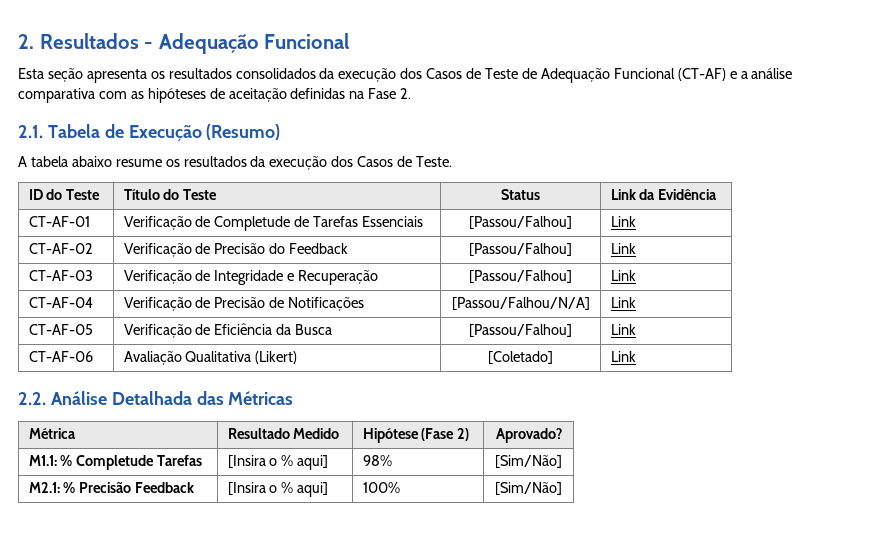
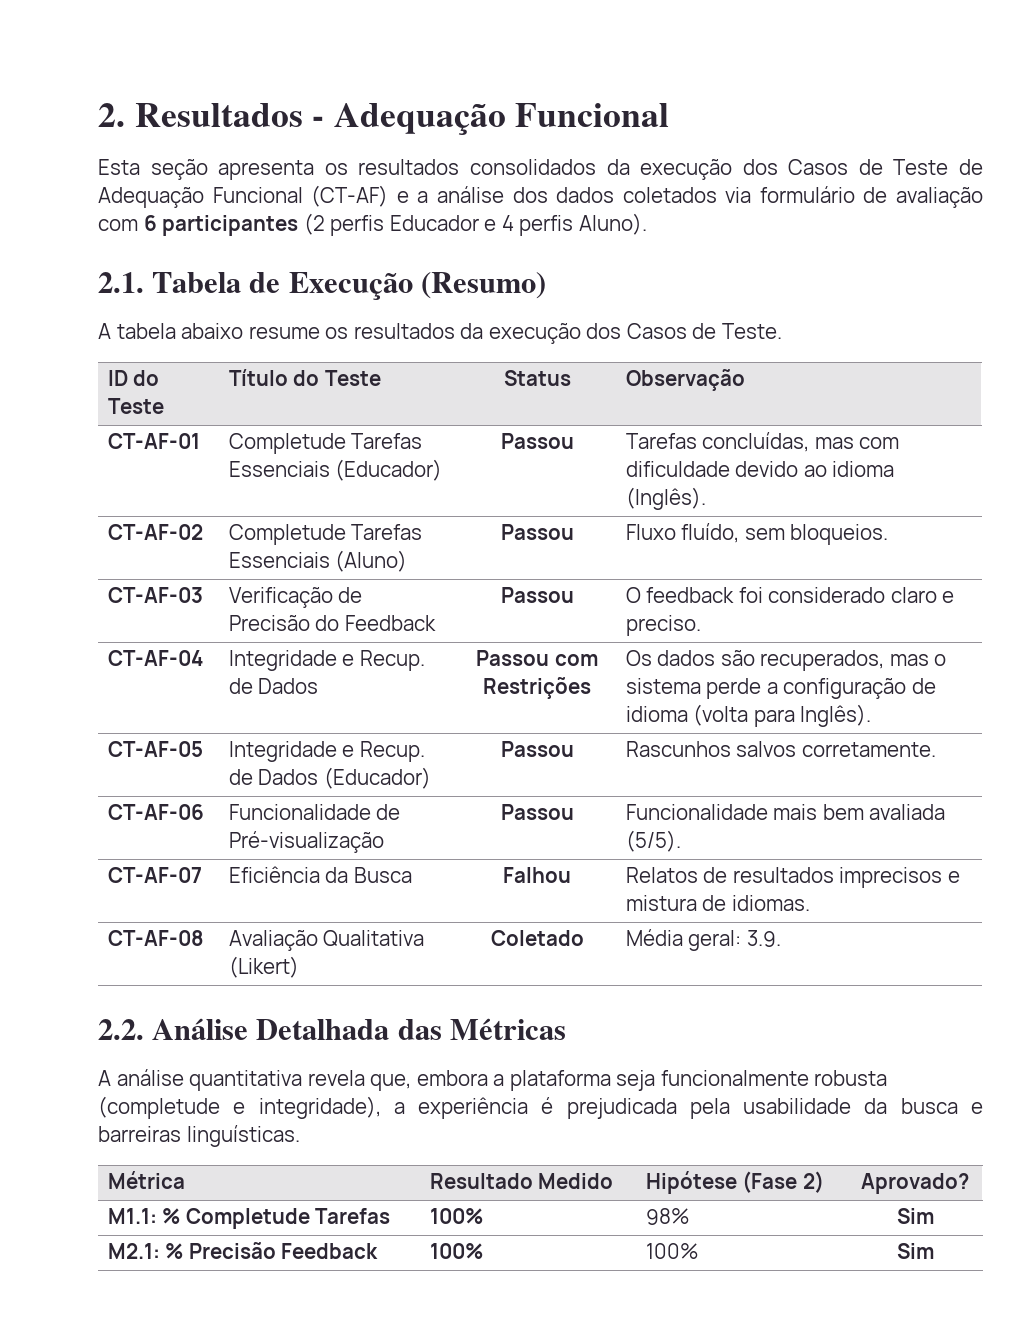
[18,88,412,103] comparativa com as hipóteses de aceitação definidas na Fase 2. -> [512,186,984,208] [98,213,647,236] dos dados coletados via formulário de avaliação com 6 participantes (2 perfis Educador e 4 perfis Aluno).
[610,189,718,200] [28,216,90,227] [123,216,424,231] [469,216,572,229] [610,216,636,227] [28,243,93,254] Link da Evidência // CT-AF-01 | Verificação de Completude de Tarefas Essenciais | [Passou/Falhou] | Link // CT-AF-02 -> [625,369,745,391] [107,433,200,449] [228,433,423,454] [228,459,443,481] [500,433,574,449] [625,432,900,452] [625,461,895,477] [625,487,706,510] [107,524,203,540] [228,524,423,545] [228,550,408,572] [500,524,574,540] [625,523,889,545] [107,587,203,603] Observação // CT-AF-01 | Completude Tarefas Essenciais (Educador) | Passou | Tarefas concluídas, mas com dificuldade devido ao idioma (Inglês). // CT-AF-02 | Completude Tarefas Essenciais (Aluno) | Passou | Fluxo fluído, sem bloqueios. // CT-AF-03
[469,243,572,256] [610,243,636,254] [28,270,93,281] [123,270,379,285] [469,270,572,283] [610,270,636,281] [28,297,93,308] [123,297,365,311] [451,297,590,310] [610,297,636,308] [28,324,93,335] [123,323,333,338] [469,324,572,337] [610,324,636,335] [28,351,93,362] [Passou/Falhou] | Link // CT-AF-03 | Verificação de Integridade e Recuperação | [Passou/Falhou] | Link // CT-AF-04 | Verificação de Precisão de Notificações | [Passou/Falhou/N/A] | Link // CT-AF-05 | Verificação de Eficiência da Busca | [Passou/Falhou] | Link // CT-AF-06 -> [500,587,574,603] [625,587,955,603] [625,615,701,636] [107,650,203,666] [228,650,425,671] [228,678,319,694] [476,650,598,666] [483,677,591,699] [625,650,947,671] [625,678,936,699] [625,704,872,727] [107,741,203,757] [228,741,425,762] [228,767,431,789] [500,741,574,757] [625,741,936,757] [107,804,204,820] [228,804,401,820] [228,831,384,853] [500,804,574,820] [625,804,946,820] [625,830,681,852] [107,867,202,883] [228,866,412,883] [503,867,571,883] [625,867,960,888] [625,895,810,911] [107,930,204,946] Passou | O feedback foi considerado claro e preciso. // CT-AF-04 | Integridade e Recup. de Dados | Passou com Restrições | Os dados são recuperados, mas o sistema perde a configuração de idioma (volta para Inglês). // CT-AF-05 | Integridade e Recup. de Dados (Educador) | Passou | Rascunhos salvos corretamente. // CT-AF-06 | Funcionalidade de Pré-visualização | Passou | Funcionalidade mais bem avaliada (5/5). // CT-AF-07 | Eficiência da Busca | Falhou | Relatos de resultados imprecisos e mistura de idiomas. // CT-AF-08
[488,351,553,364] [610,351,636,362] [Coletado] | Link -> [490,930,584,946] [625,929,781,951] Coletado | Média geral: 3.9.
(294, 398) none -> [98,1069,888,1091] [98,1096,983,1119] [98,1125,300,1147] // A análise quantitativa revela que, embora a plataforma seja funcionalmente robusta (completude e integridade), a experiência é prejudicada pela usabilidade da busca e barreiras linguísticas.
[227,455,329,470] [Insira o % aqui] -> [429,1208,483,1224] 100%
[495,455,562,468] [Sim/Não] -> [896,1208,934,1224] Sim
[227,482,329,497] [362,482,400,493] [495,482,562,495] [Insira o % aqui] | 100% | [Sim/Não] -> [429,1243,483,1259] [645,1243,698,1259] [896,1243,934,1259] 100% | 100% | Sim

